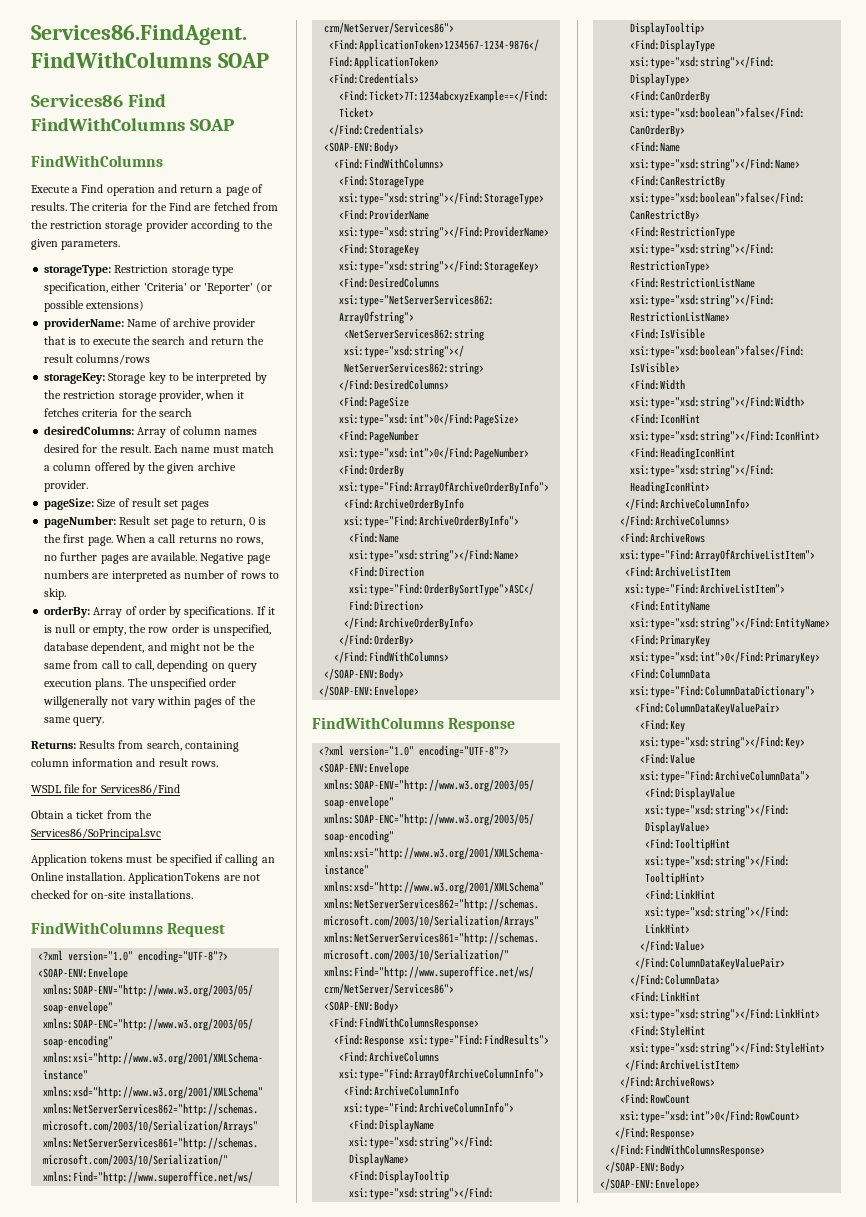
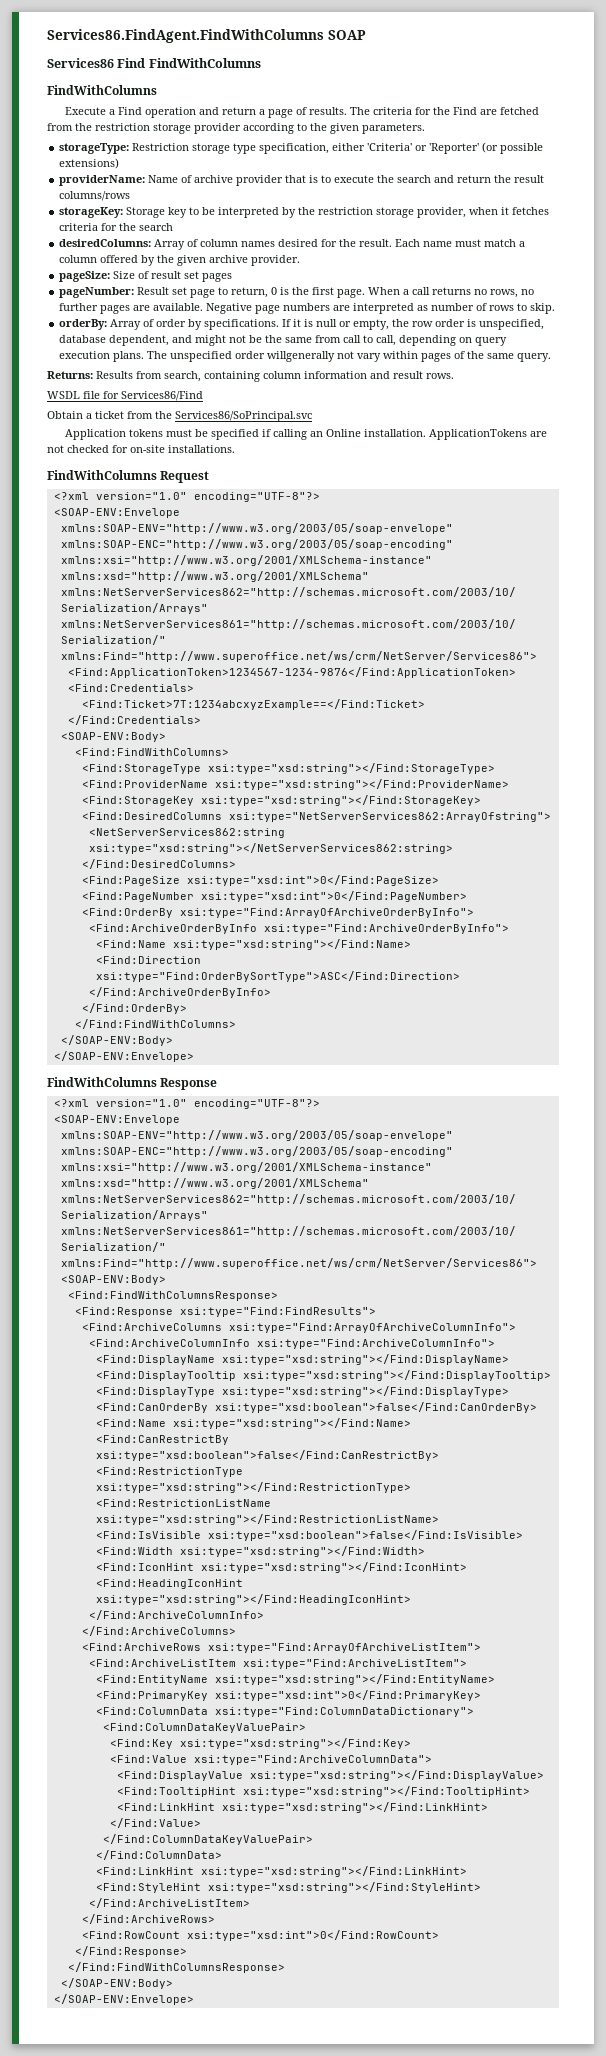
[189,119,234,131] SOAP -> (261, 63) none

